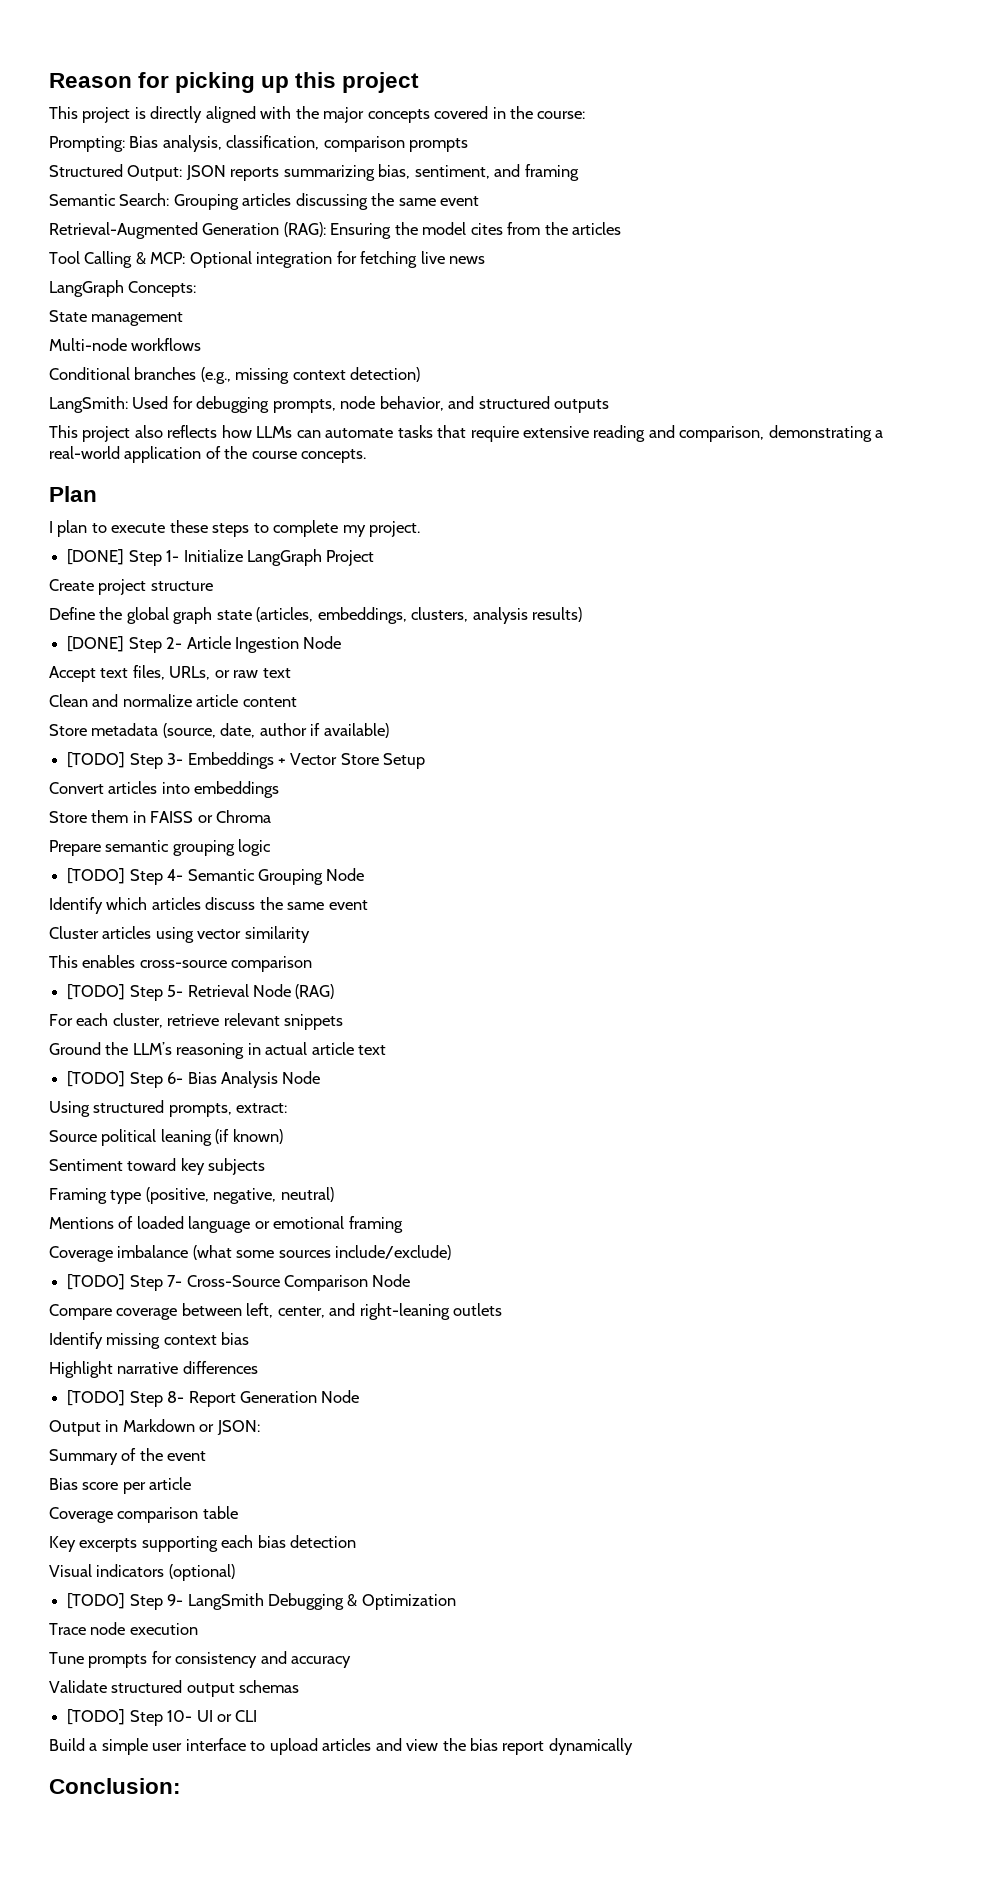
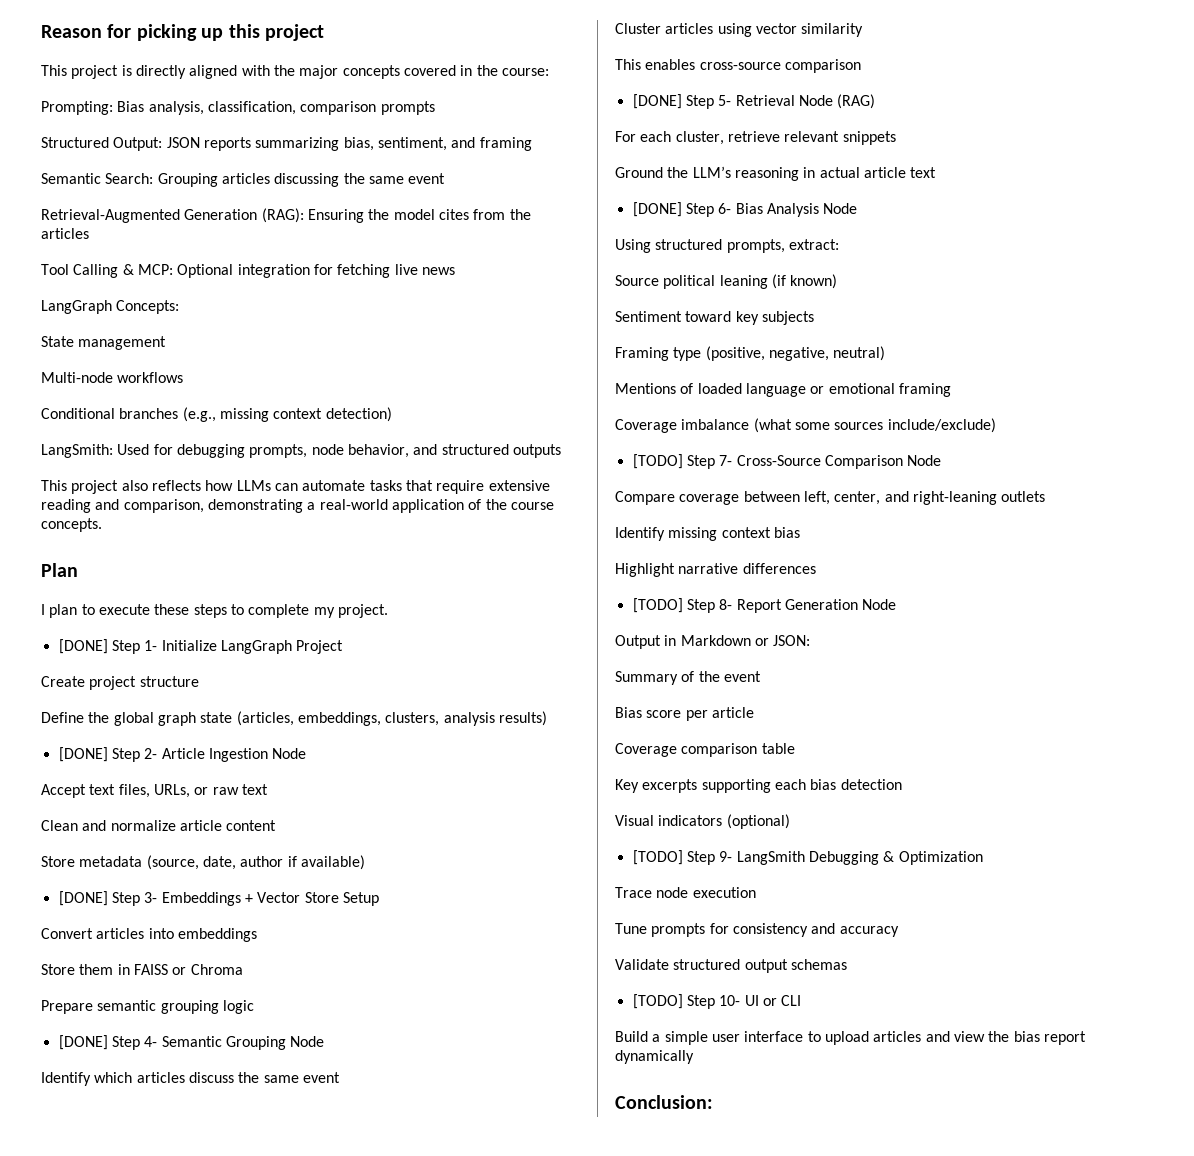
[67,752,126,768] [TODO] -> [58,891,108,906] [DONE]
[67,868,126,884] [TODO] -> [58,1035,108,1050] [DONE]
[67,984,126,1000] [TODO] -> [632,94,682,109] [DONE]
[67,1071,126,1087] [TODO] -> [632,202,682,217] [DONE]

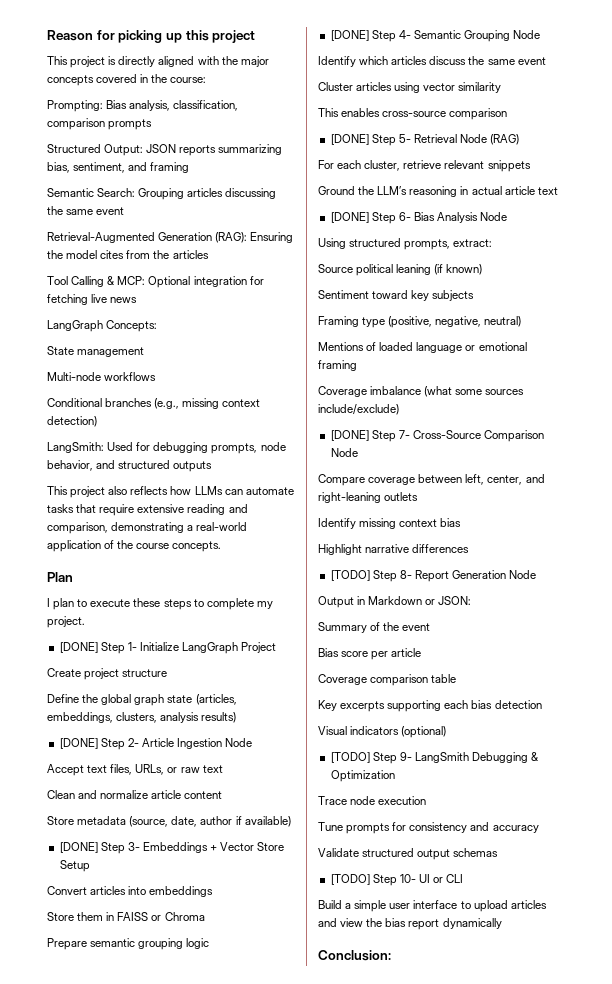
[632,454,683,469] [TODO] -> [330,430,369,441] [DONE]

